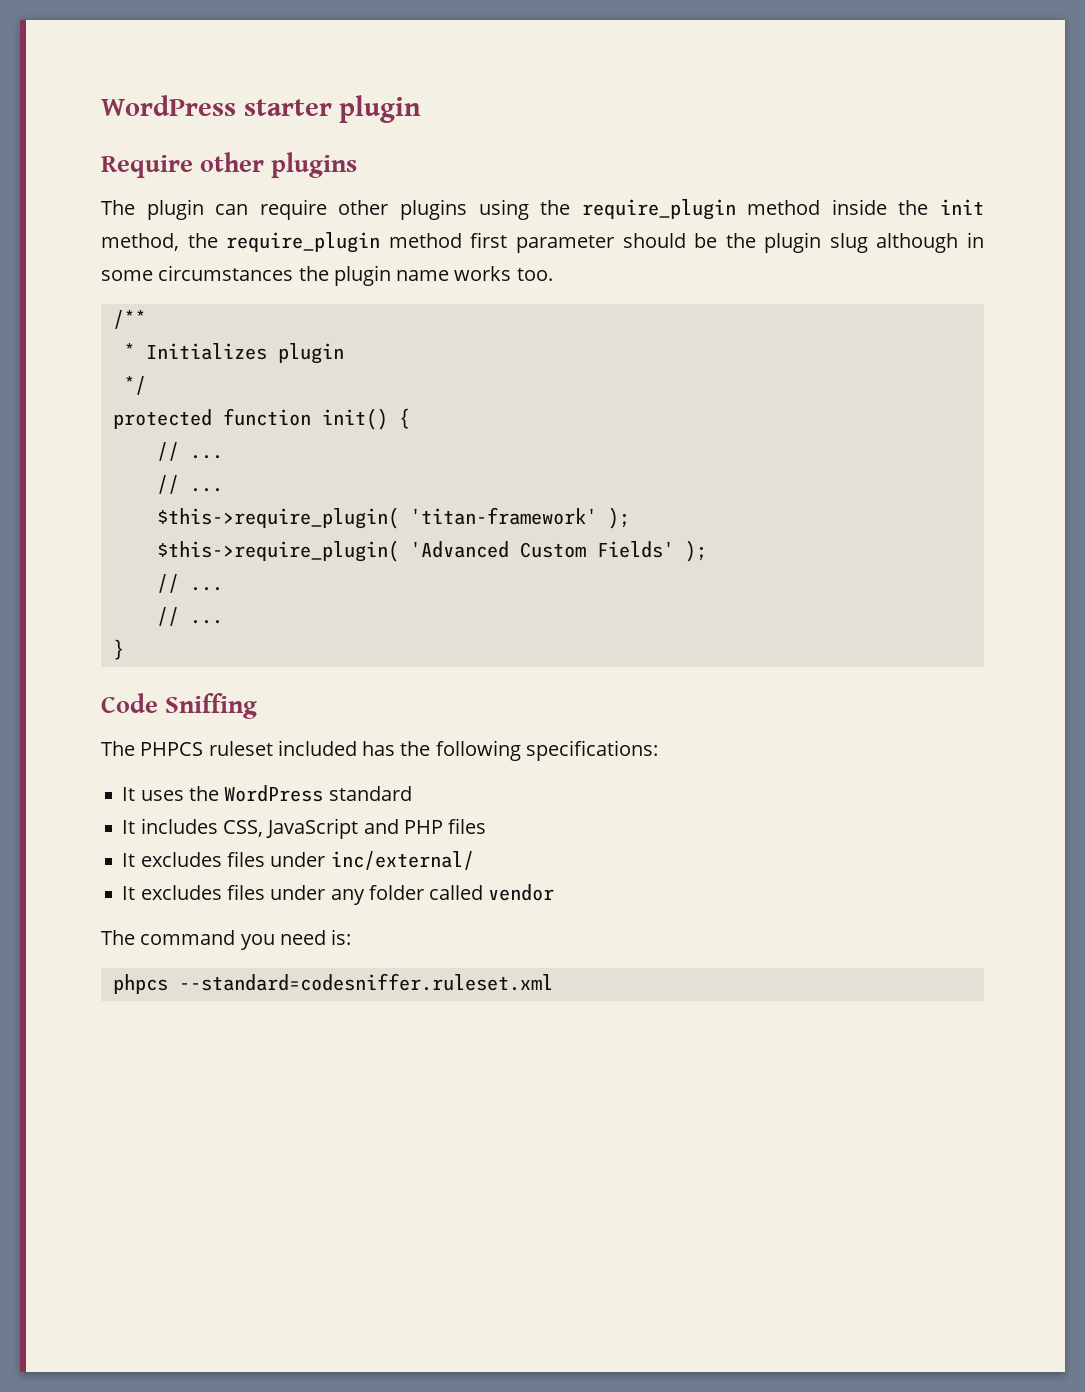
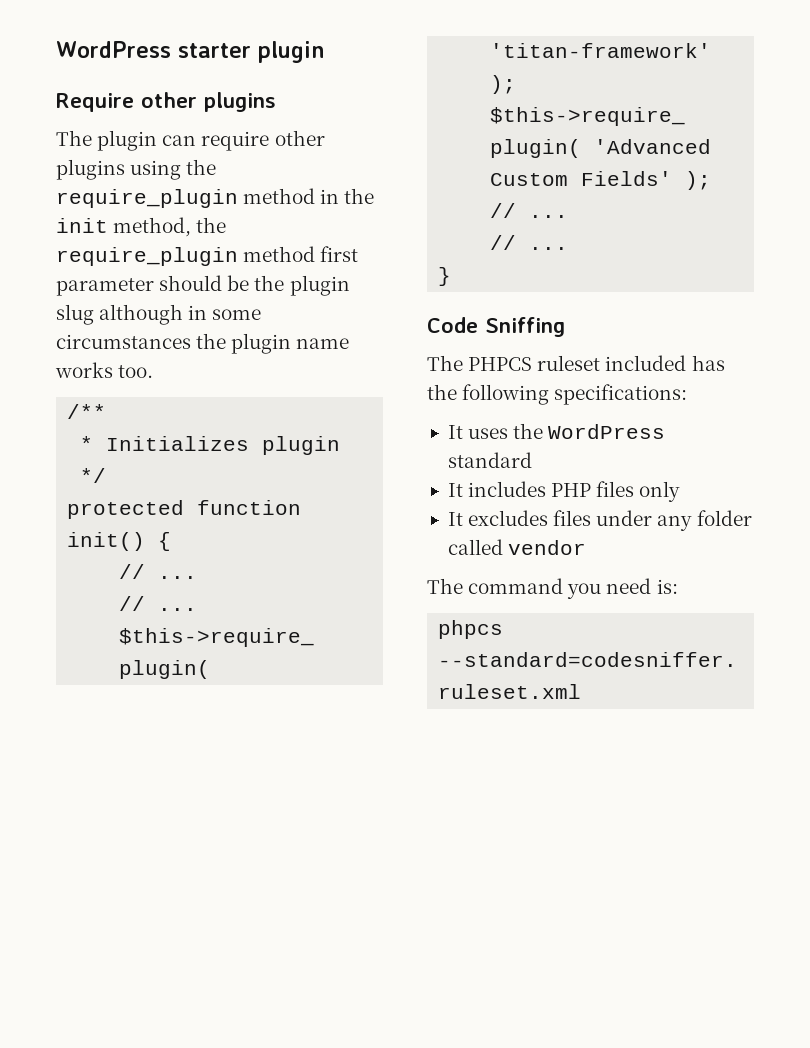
[831,199,887,215] inside -> [320,189,340,204] in
[222,818,399,839] CSS, JavaScript and -> (547, 489) none
[122,851,474,870] // It excludes files under inc/external/ -> [639,481,681,502] only

